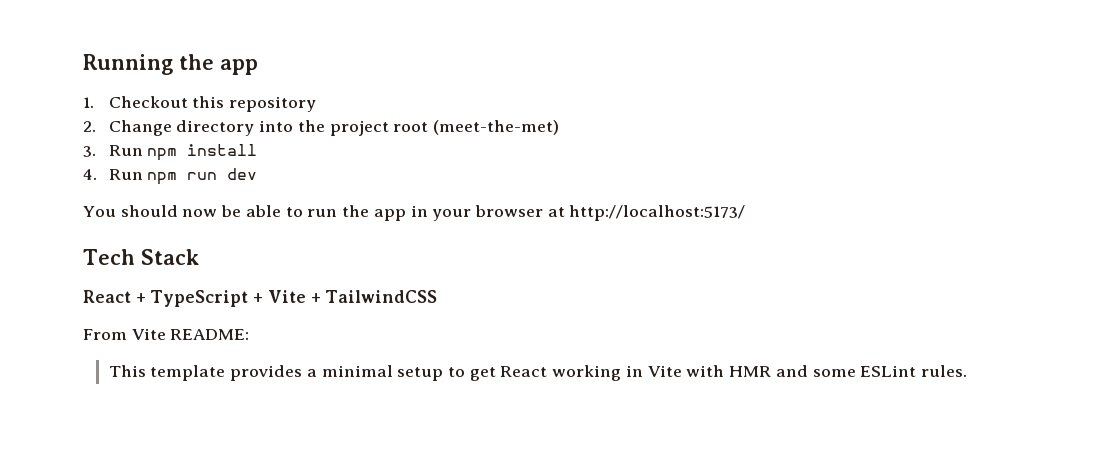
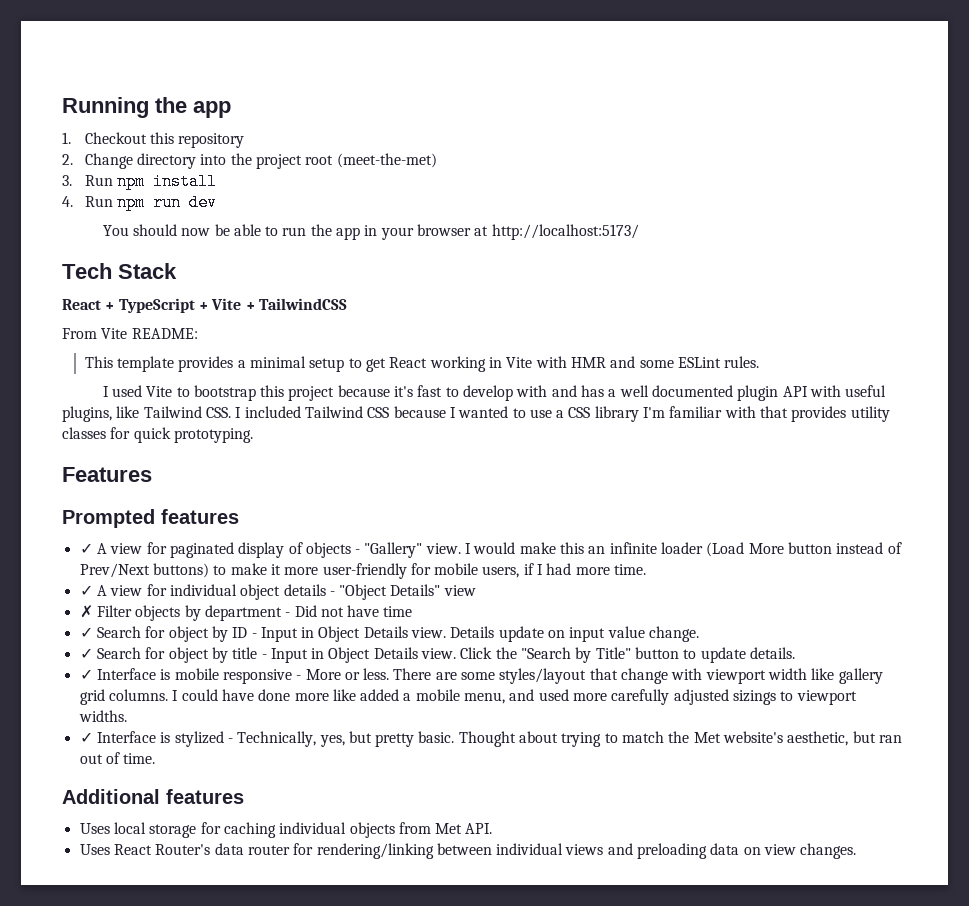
(967, 371) none -> [102,385,887,401] [62,406,890,422] [62,427,253,443] [62,467,152,482] [62,509,239,528] [79,542,902,558] [79,563,647,579] [79,584,476,600] [79,605,413,621] [79,626,700,642] [79,647,796,663] [79,668,883,684] [79,689,857,705] [78,710,127,722] [79,731,903,747] [79,752,156,764] [62,789,244,804] [79,822,493,838] [79,843,857,859] // I used Vite to bootstrap this project because it's fast to develop with and has a well documented plugin API with useful plugins, like Tailwind CSS. I included Tailwind CSS because I wanted to use a CSS library I'm familiar with that provides utility classes for quick prototyping. // Features // Prompted features // ✓ A view for paginated display of objects - "Gallery" view. I would make this an infinite loader (Load More button instead of Prev/Next buttons) to make it more user-friendly for mobile users, if I had more time. // ✓ A view for individual object details - "Object Details" view // ✗ Filter objects by department - Did not have time // ✓ Search for object by ID - Input in Object Details view. Details update on input value change. // ✓ Search for object by title - Input in Object Details view. Click the "Search by Title" button to update details. // ✓ Interface is mobile responsive - More or less. There are some styles/layout that change with viewport width like gallery grid columns. I could have done more like added a mobile menu, and used more carefully adjusted sizings to viewport widths. // ✓ Interface is stylized - Technically, yes, but pretty basic. Thought about trying to match the Met website's aesthetic, but ran out of time. // Additional features // Uses local storage for caching individual objects from Met API. // Uses React Router's data router for rendering/linking between individual views and preloading data on view changes.

